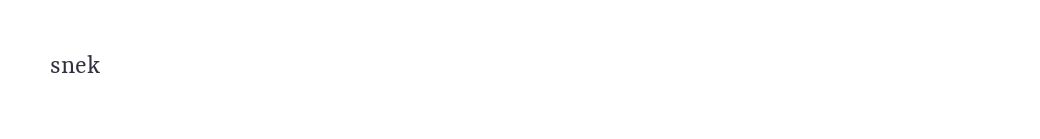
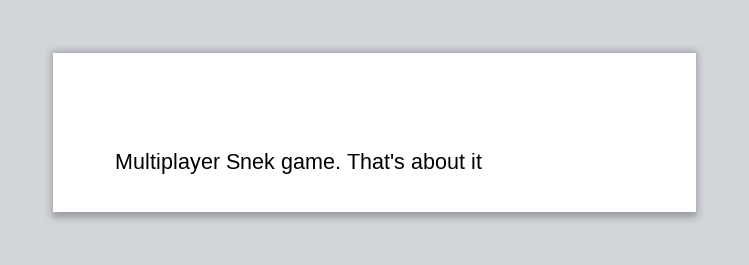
[50,55,100,73] snek -> [115,153,482,174] Multiplayer Snek game. That's about it

